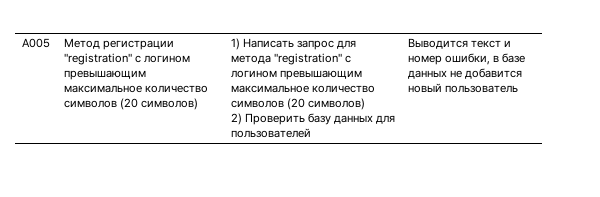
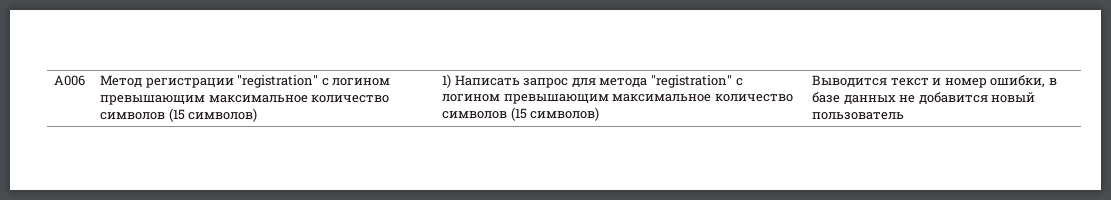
[21,38,50,48] A005 -> [54,75,86,86] A006
[119,98,138,110] (20 -> [168,108,185,122] (15
[286,98,365,110] [230,113,396,125] [230,128,311,138] (20 символов) // 2) Проверить базу данных для пользователей -> [510,107,600,121] (15 символов)

